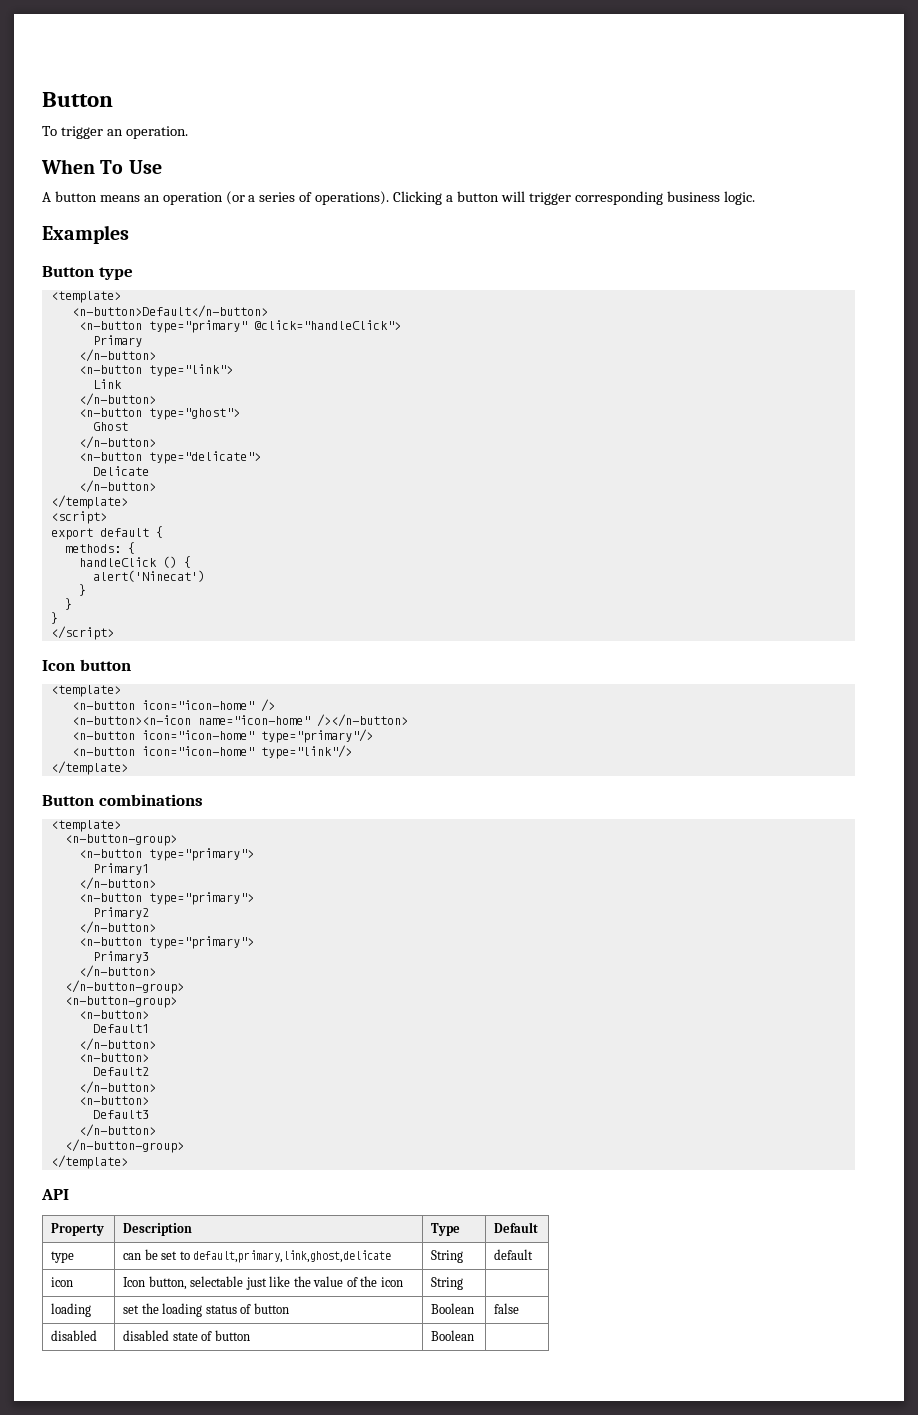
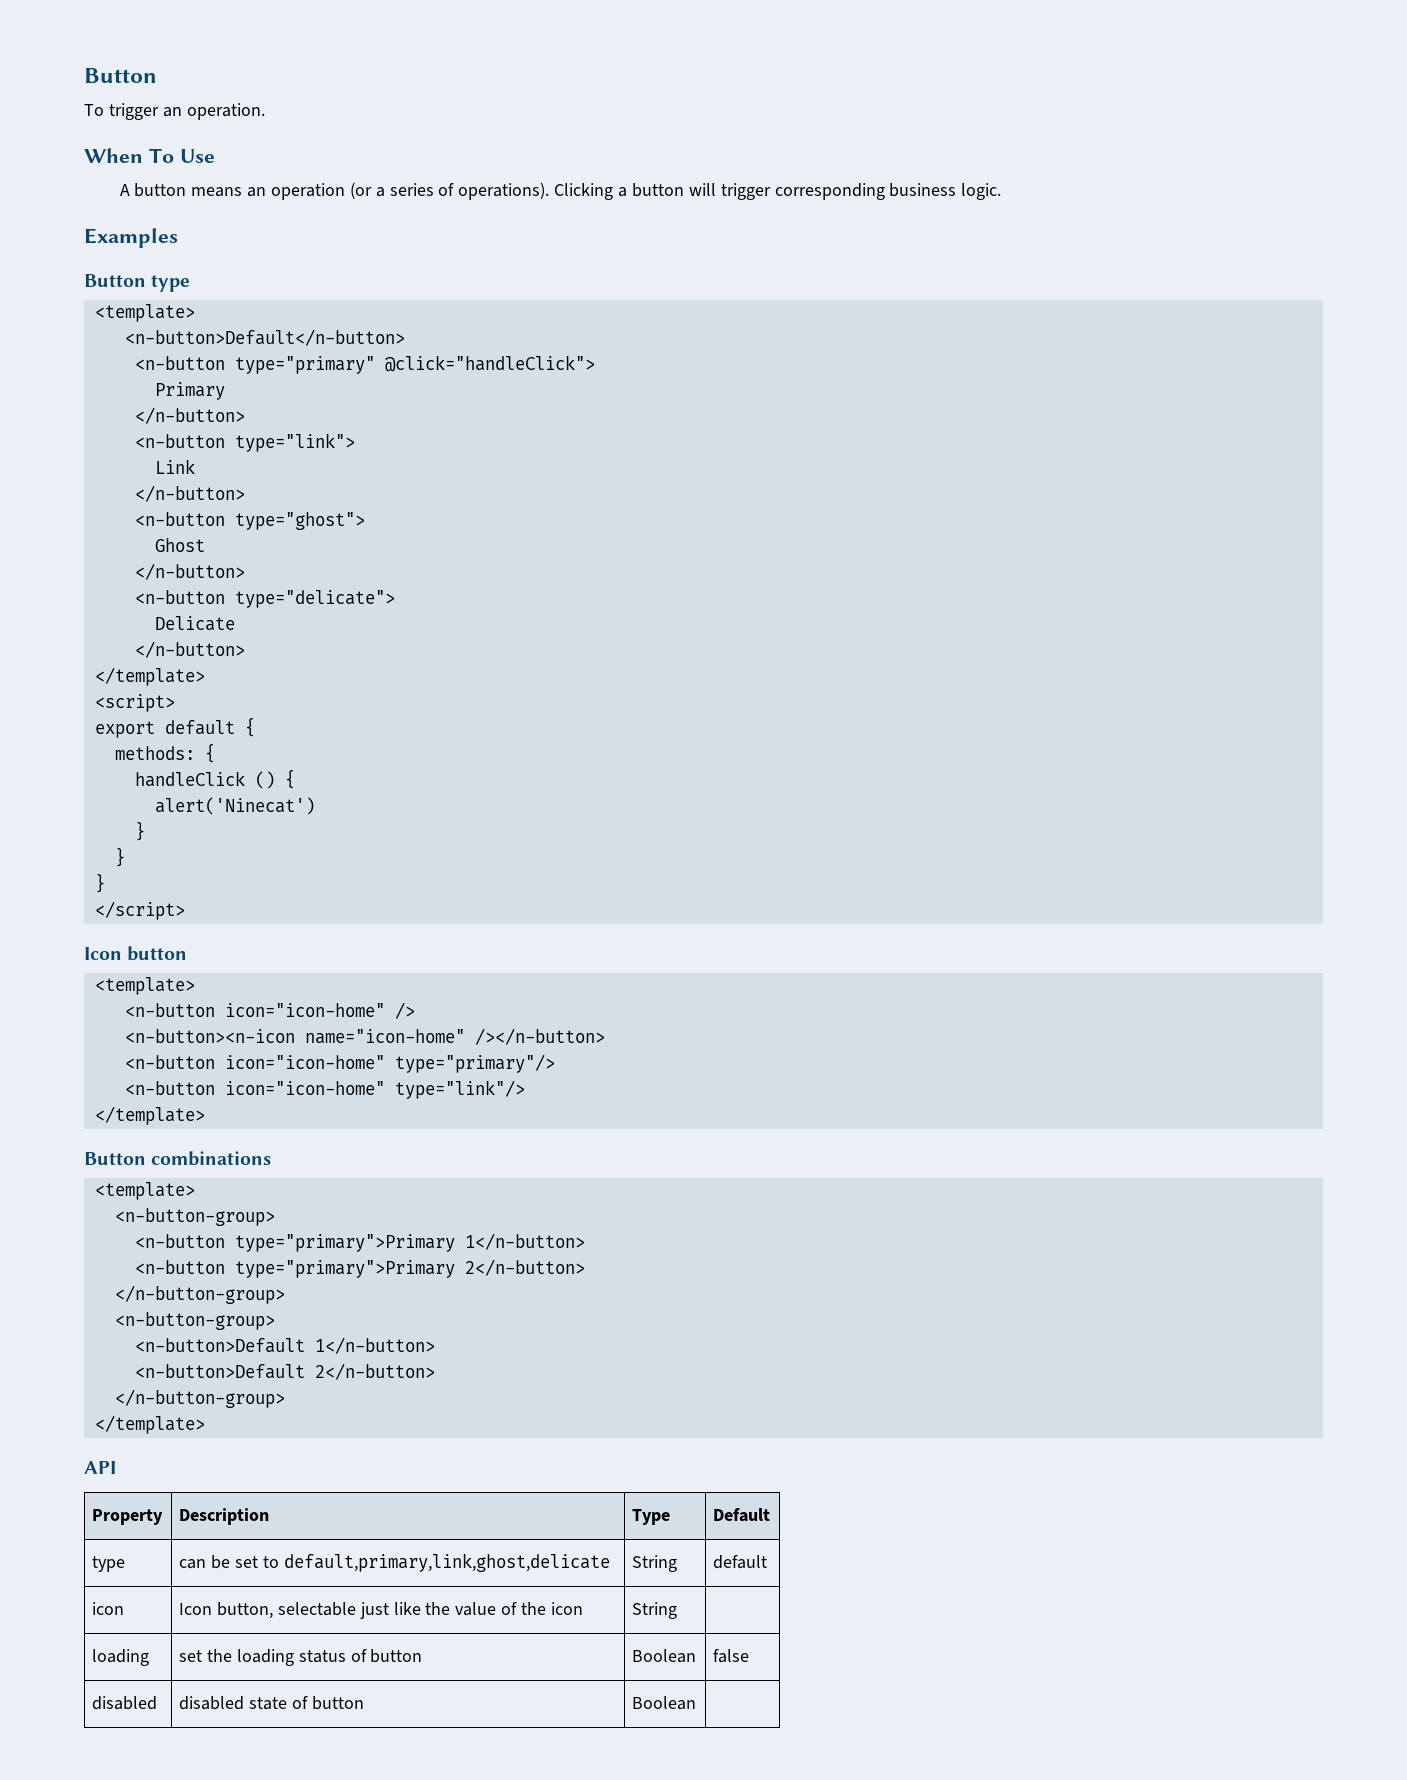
[148,848,254,861] [92,863,149,875] [78,877,156,890] [78,892,254,905] [92,907,149,919] [78,921,156,934] [78,936,254,949] [92,951,149,963] [78,965,156,978] [64,980,184,994] [64,996,177,1008] [78,1010,149,1019] [92,1024,149,1033] [78,1038,156,1051] [78,1053,149,1062] [92,1067,149,1076] [78,1081,156,1094] [78,1096,149,1105] [92,1110,149,1119] [78,1124,156,1137] type="primary"> // Primary1 // </n-button> // <n-button type="primary"> // Primary2 // </n-button> // <n-button type="primary"> // Primary3 // </n-button> // </n-button-group> // <n-button-group> // <n-button> // Default1 // </n-button> // <n-button> // Default2 // </n-button> // <n-button> // Default3 // </n-button> -> [234,1233,585,1252] [134,1259,585,1278] [114,1285,285,1304] [114,1312,275,1330] [134,1337,435,1354] [134,1363,435,1380] type="primary">Primary 1</n-button> // <n-button type="primary">Primary 2</n-button> // </n-button-group> // <n-button-group> // <n-button>Default 1</n-button> // <n-button>Default 2</n-button>

